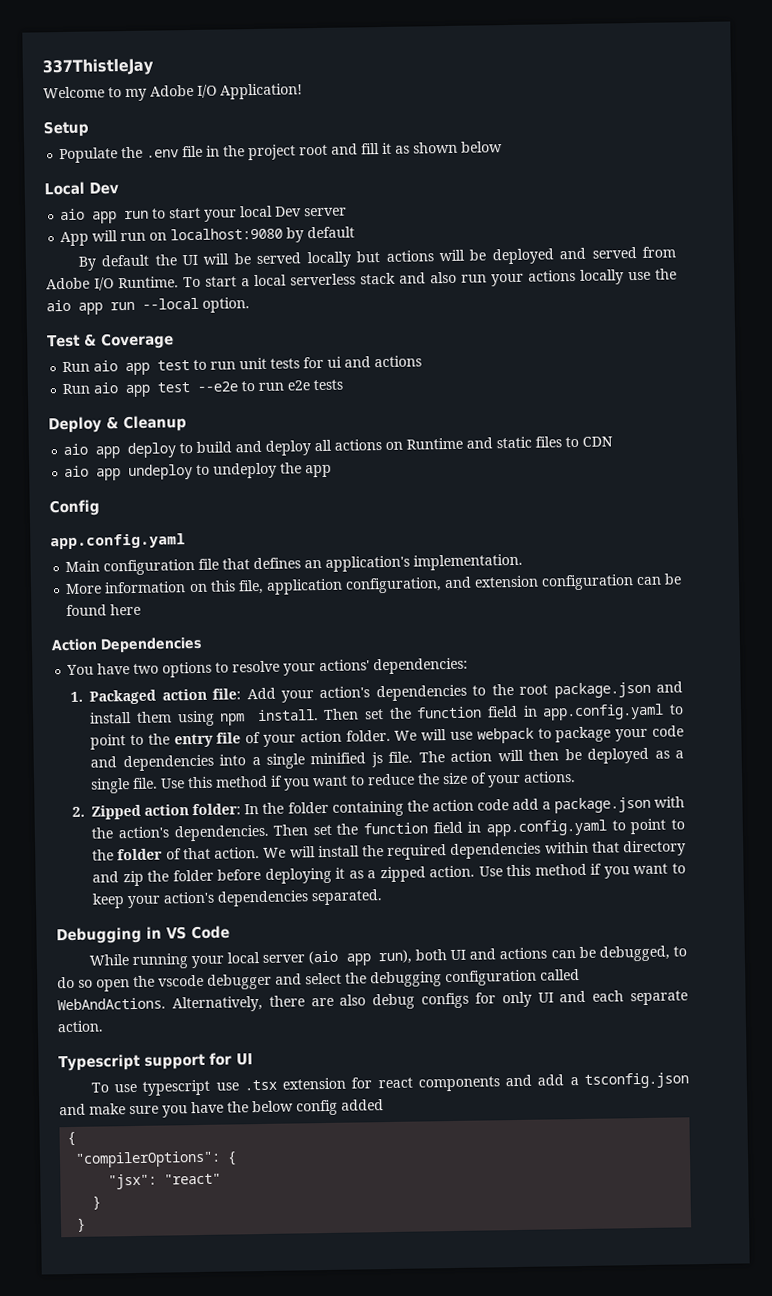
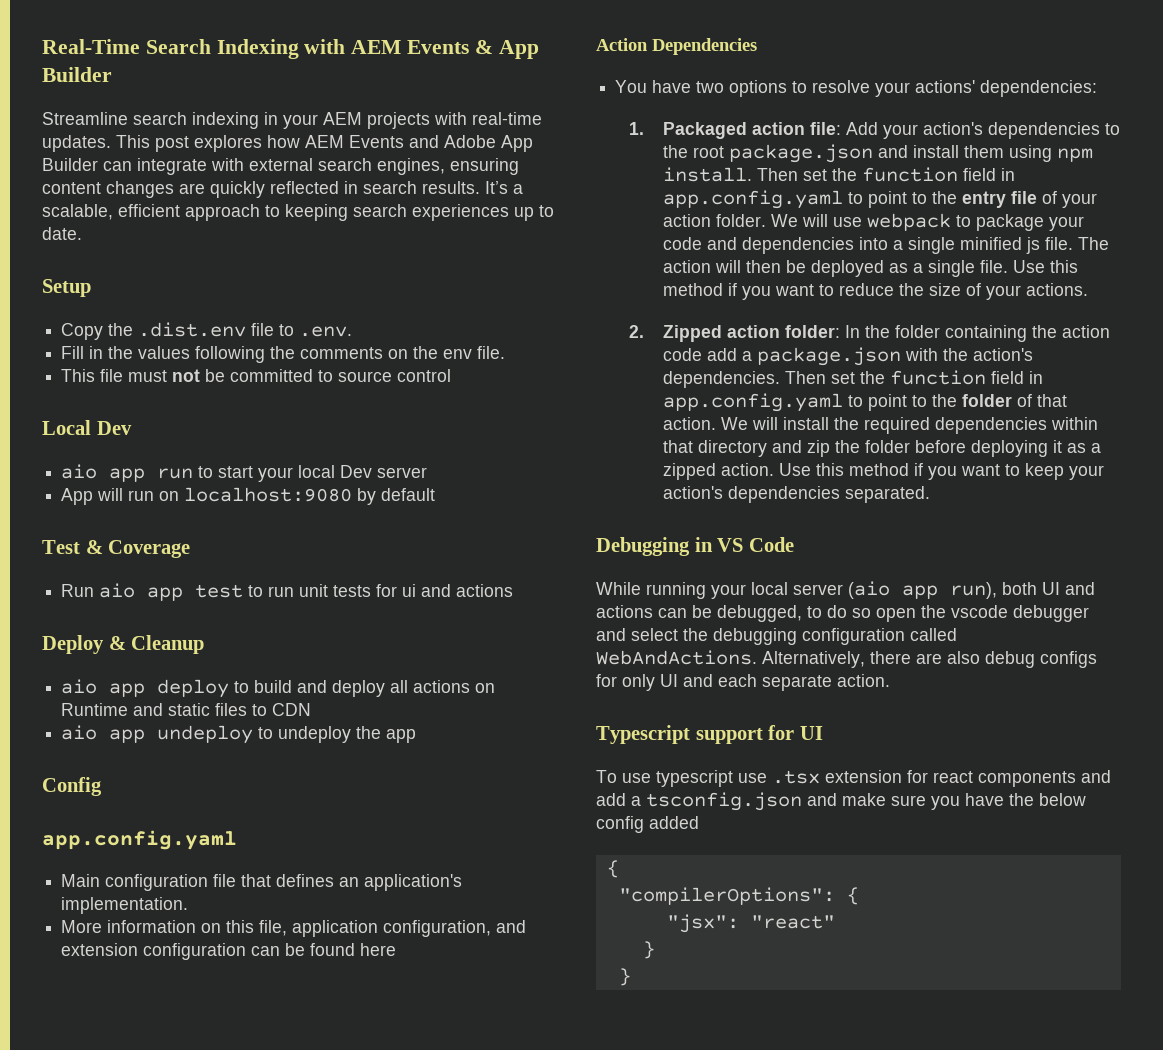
[42,57,154,77] [43,83,303,102] [43,120,89,138] [59,141,504,164] 337ThistleJay // Welcome to my Adobe I/O Application! // Setup // Populate the .env file in the project root and fill it as shown below -> [42,39,539,59] [42,67,112,82] [42,112,542,129] [42,135,533,152] [42,158,519,175] [42,181,523,198] [42,204,554,221] [42,227,82,240] [42,279,91,297] [61,322,353,340] [61,346,506,363] [61,369,452,382] Real-Time Search Indexing with AEM Events & App Builder // Streamline search indexing in your AEM projects with real-time updates. This post explores how AEM Events and Adobe App Builder can integrate with external search engines, ensuring content changes are quickly reflected in search results. It’s a scalable, efficient approach to keeping search experiences up to date. // Setup // Copy the .dist.env file to .env. // Fill in the values following the comments on the env file. // This file must not be committed to source control
[77,246,676,271] [46,268,677,291] [46,297,250,315] // By default the UI will be served locally but actions will be deployed and served from Adobe I/O Runtime. To start a local serverless stack and also run your actions locally use the aio app run --local option. -> (436, 494) none
[62,379,344,398] // Run aio app test --e2e to run e2e tests -> (514, 590) none

